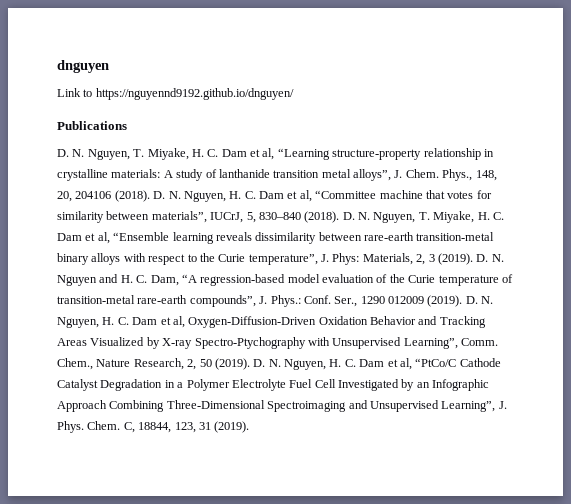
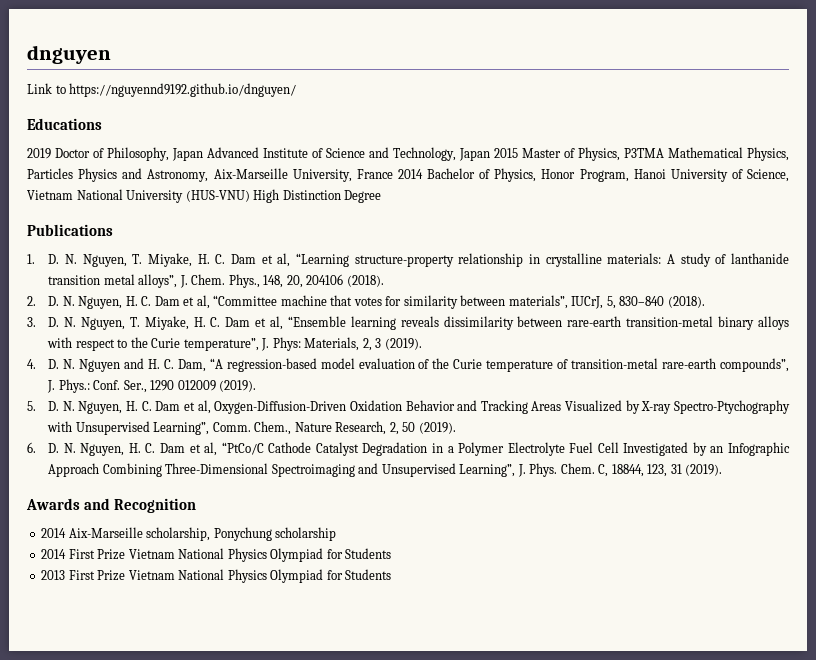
(294, 94) none -> [27,118,102,130] [27,147,789,161] [27,168,789,182] [27,189,382,203] // Educations // 2019 Doctor of Philosophy, Japan Advanced Institute of Science and Technology, Japan 2015 Master of Physics, P3TMA Mathematical Physics, Particles Physics and Astronomy, Aix-Marseille University, France 2014 Bachelor of Physics, Honor Program, Hanoi University of Science, Vietnam National University (HUS-VNU) High Distinction Degree
(127, 125) none -> [27,254,35,264] 1.
(150, 196) none -> [27,296,36,306] // 2.
(340, 217) none -> [27,317,36,327] // 3.
(473, 259) none -> [27,359,36,369] // 4.
(463, 301) none -> [27,401,36,411] // 5.
(250, 364) none -> [27,442,36,453] // 6.
(250, 427) none -> [26,498,197,513] [41,527,337,541] [41,548,392,562] [41,569,392,583] // Awards and Recognition // 2014 Aix-Marseille scholarship, Ponychung scholarship // 2014 First Prize Vietnam National Physics Olympiad for Students // 2013 First Prize Vietnam National Physics Olympiad for Students

